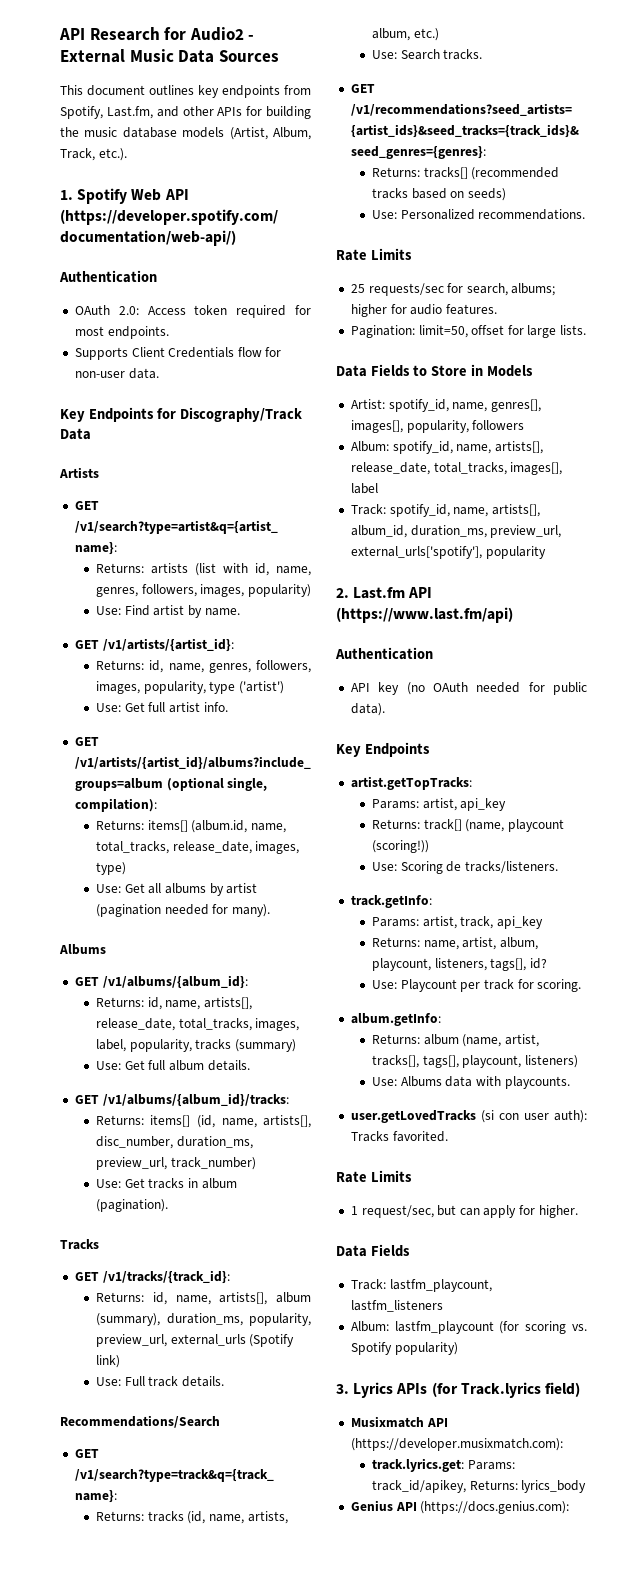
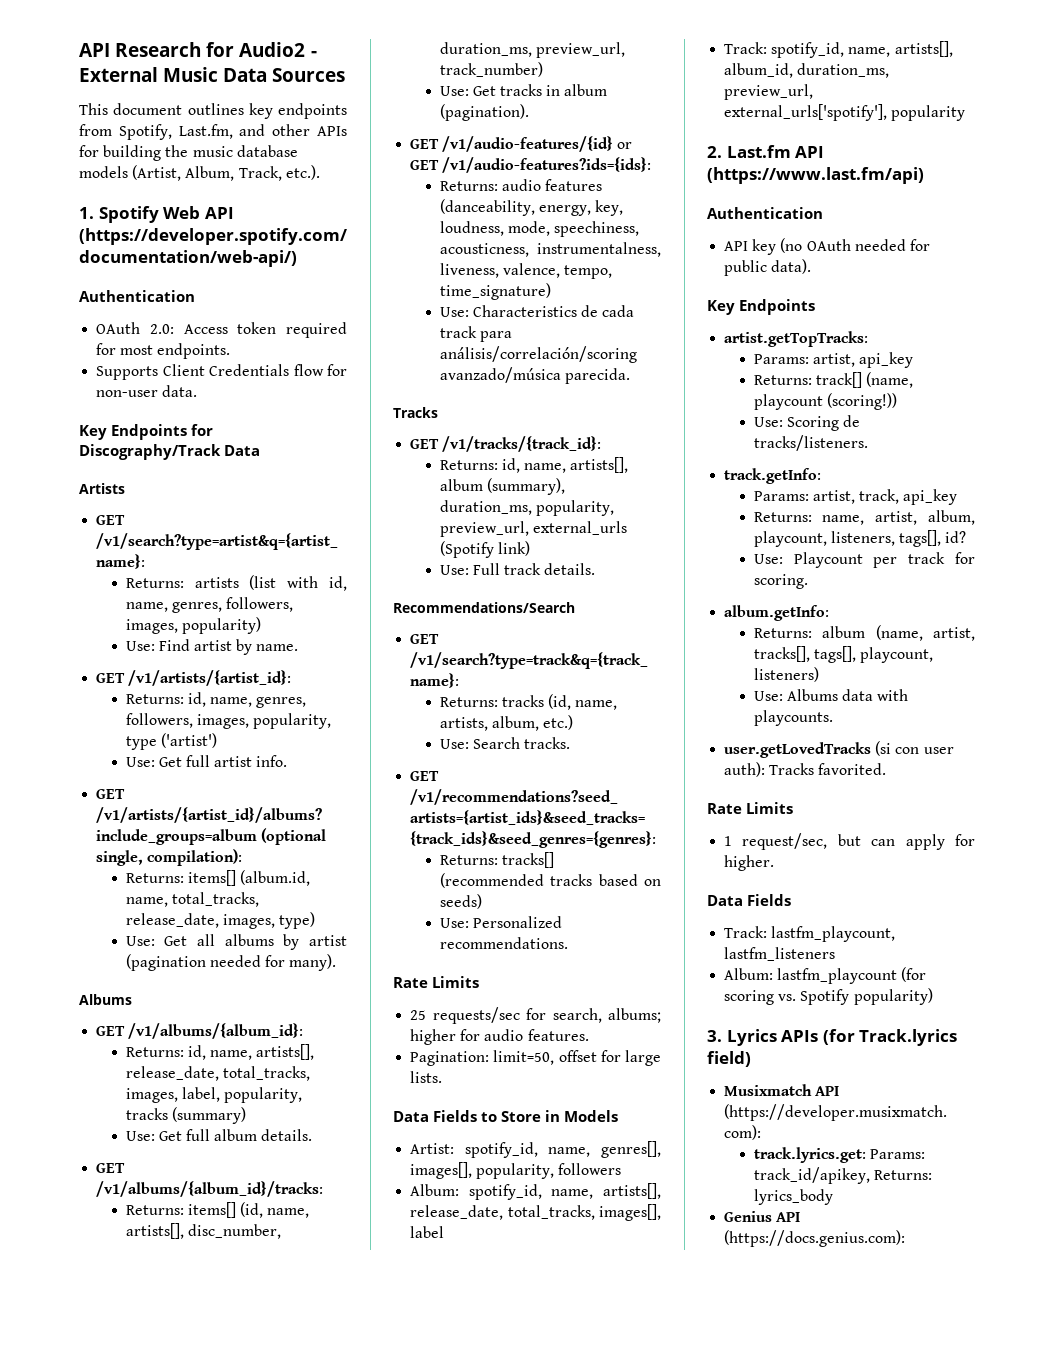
(168, 1205) none -> [410,136,633,152] [410,157,652,173] [439,179,603,191] [439,199,624,216] [439,221,640,237] [439,242,661,257] [439,263,613,279] [439,283,551,300] [439,305,635,317] [439,326,512,342] [439,346,637,363] [439,367,630,384] // GET /v1/audio-features/{id} or GET /v1/audio-features?ids={ids}: // Returns: audio features (danceability, energy, key, loudness, mode, speechiness, acousticness, instrumentalness, liveness, valence, tempo, time_signature) // Use: Characteristics de cada track para análisis/correlación/scoring avanzado/música parecida.

